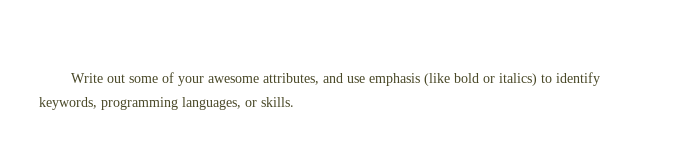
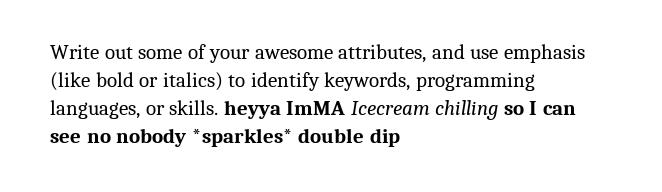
(294, 102) none -> [223,100,576,120] [50,128,400,147] heyya ImMA Icecream chilling so I can see no nobody *sparkles* double dip

